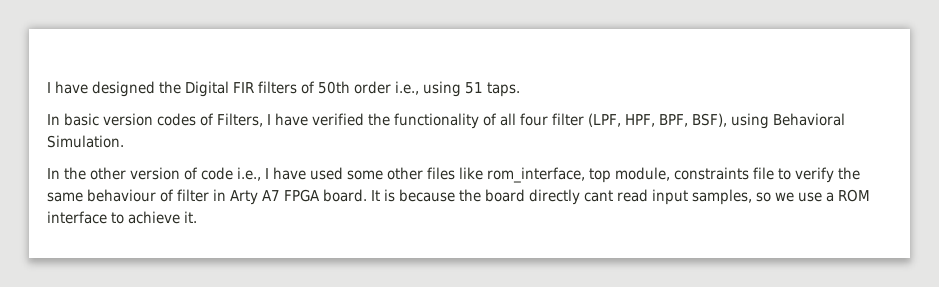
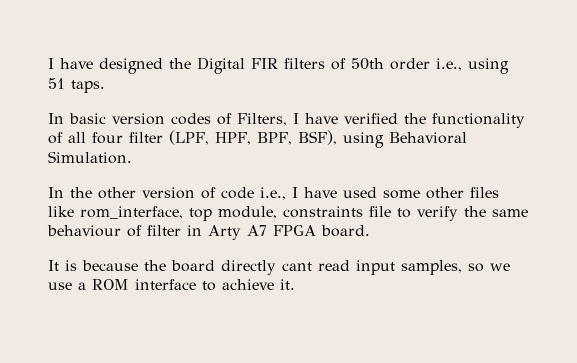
(367, 195) none -> (370, 231) //

